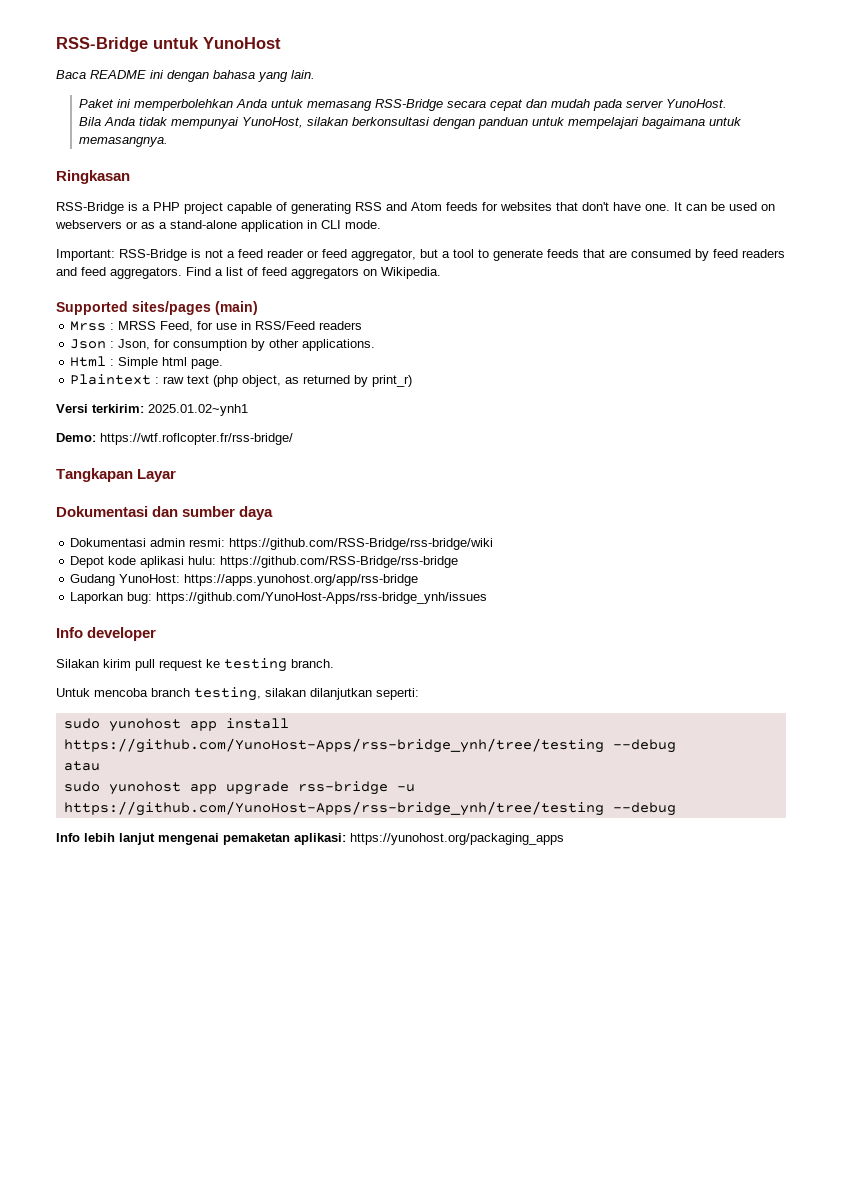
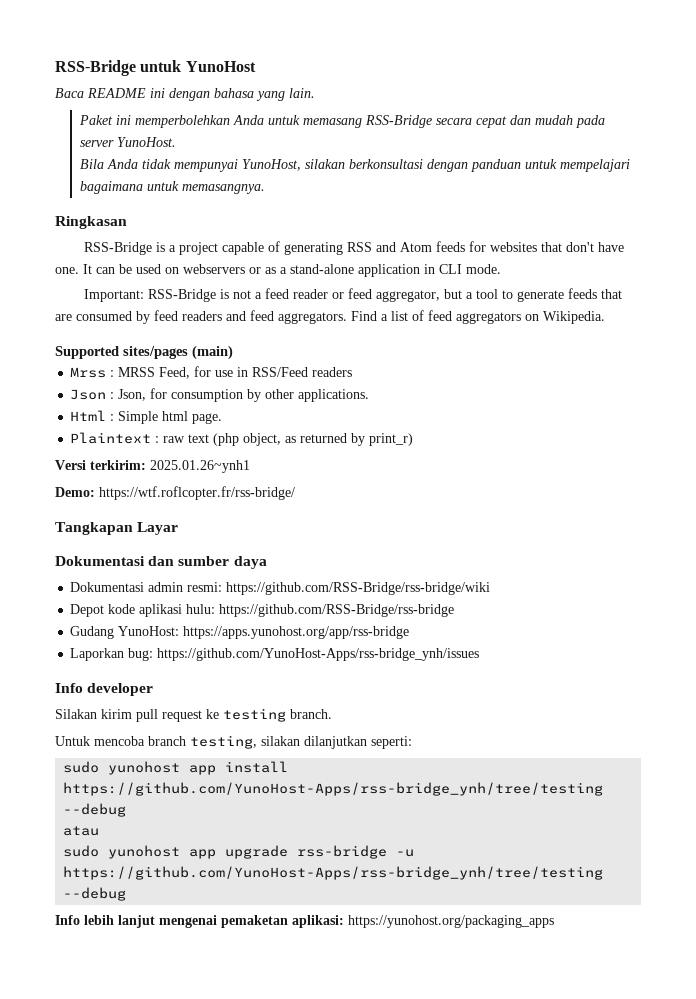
[153,202,180,211] PHP -> (176, 248) none
[148,404,248,416] 2025.01.02~ynh1 -> [150,460,250,473] 2025.01.26~ynh1

